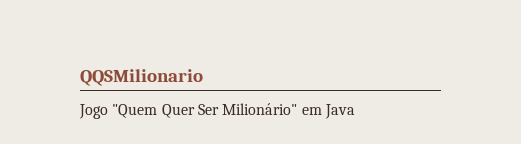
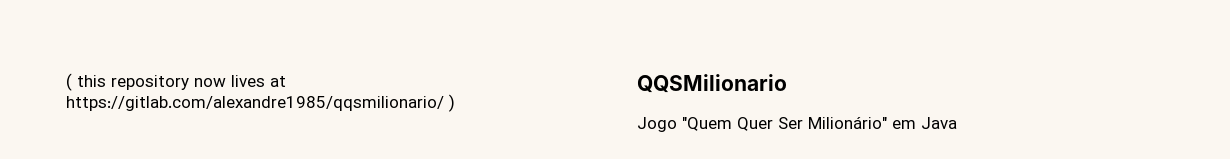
(80, 77) none -> [66,73,286,91] [66,94,455,112] ( this repository now lives at https://gitlab.com/alexandre1985/qqsmilionario/ ) //

